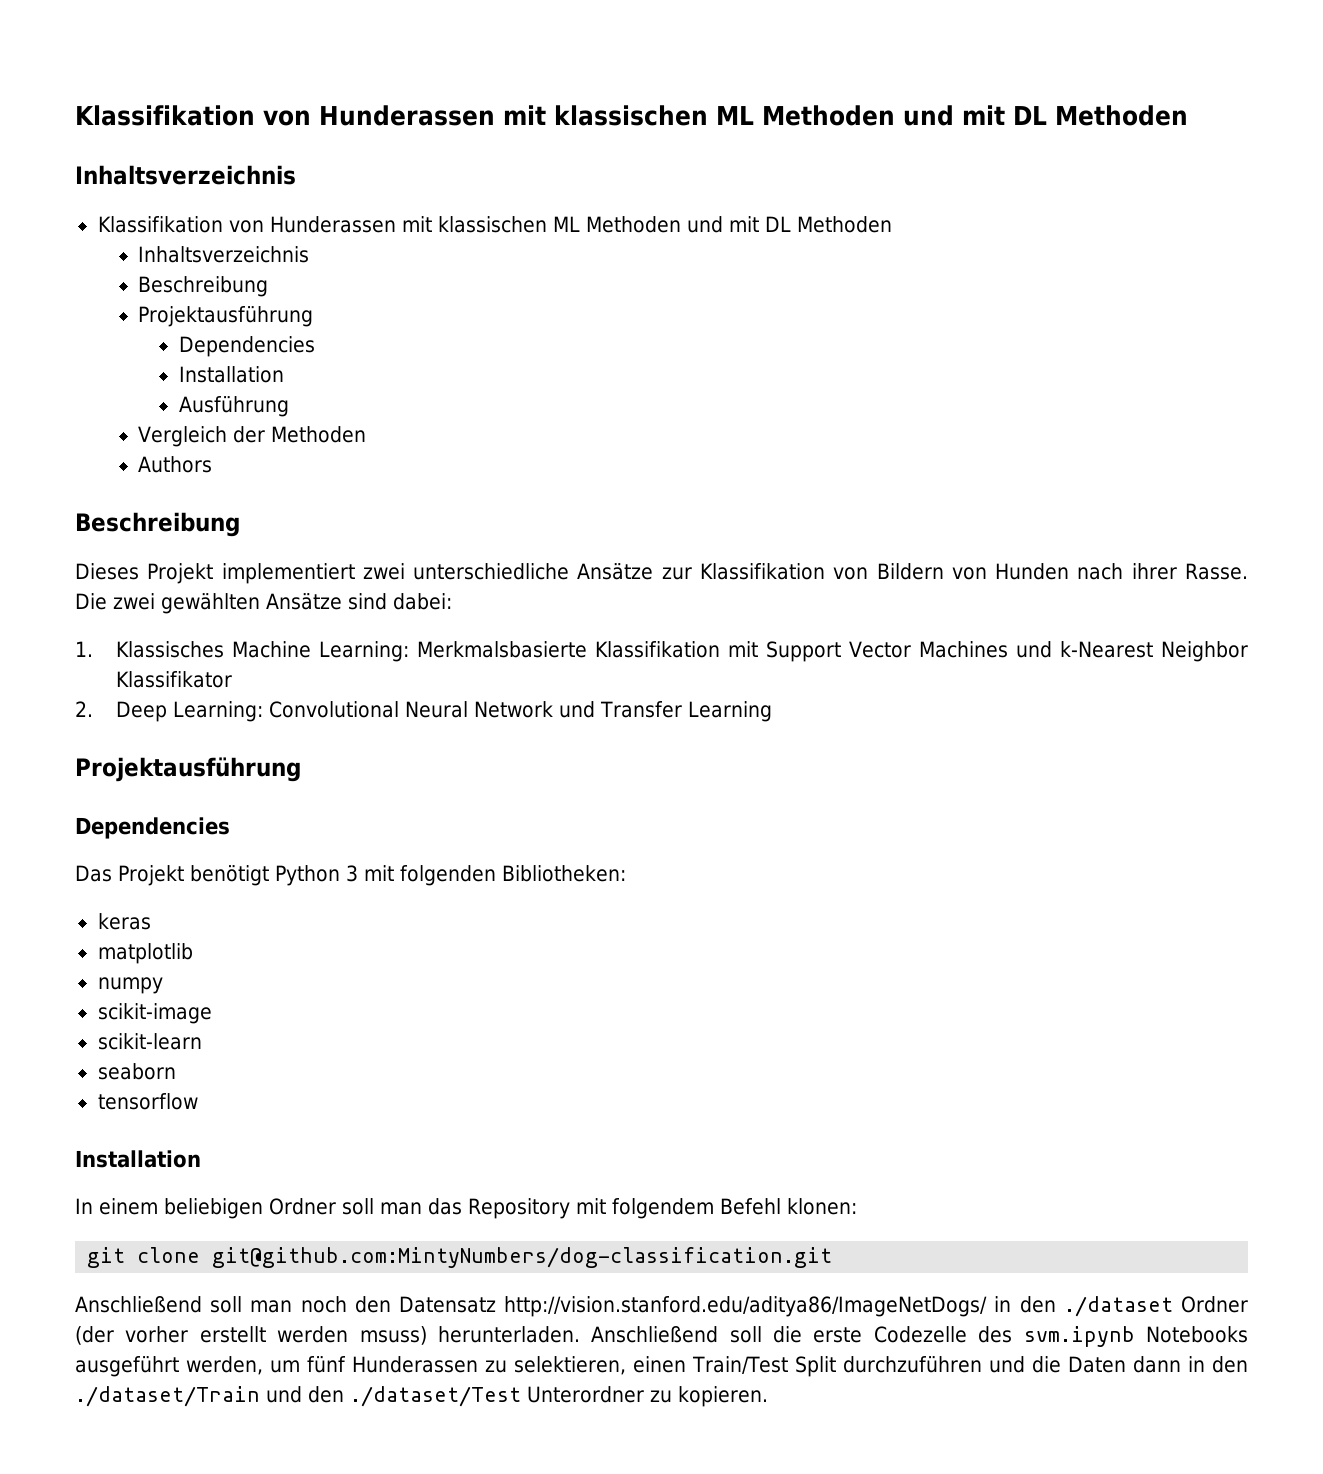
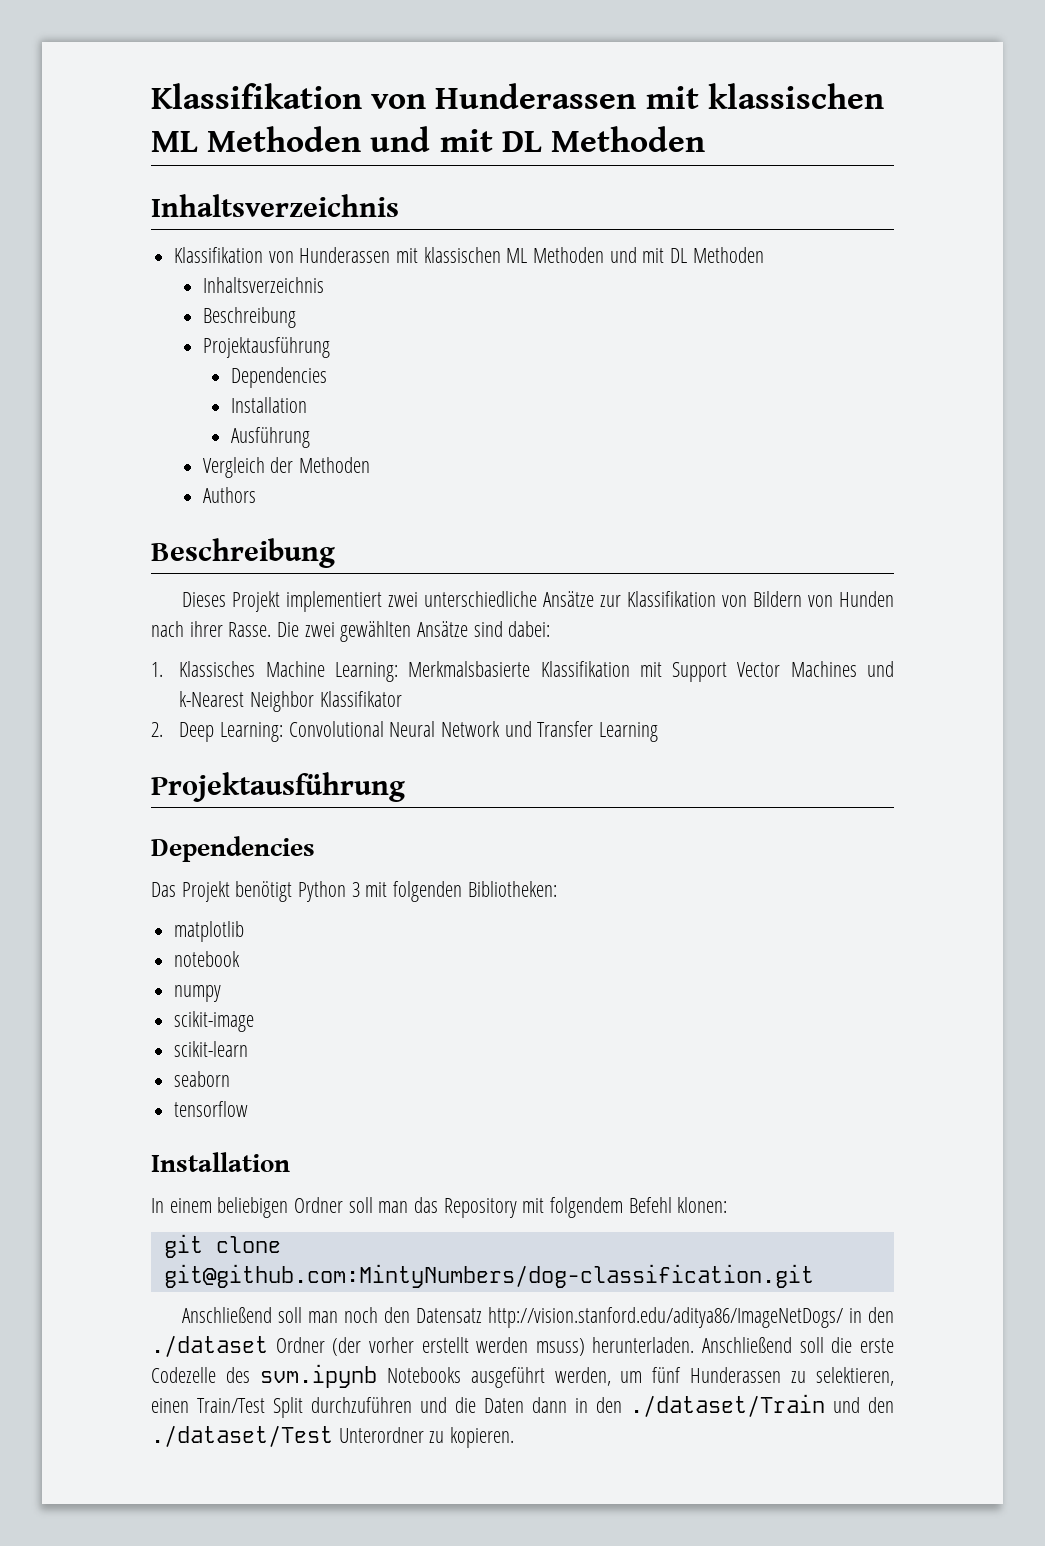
[97,913,151,930] [97,943,193,964] keras // matplotlib -> [174,921,245,942] [174,951,241,967] matplotlib // notebook

